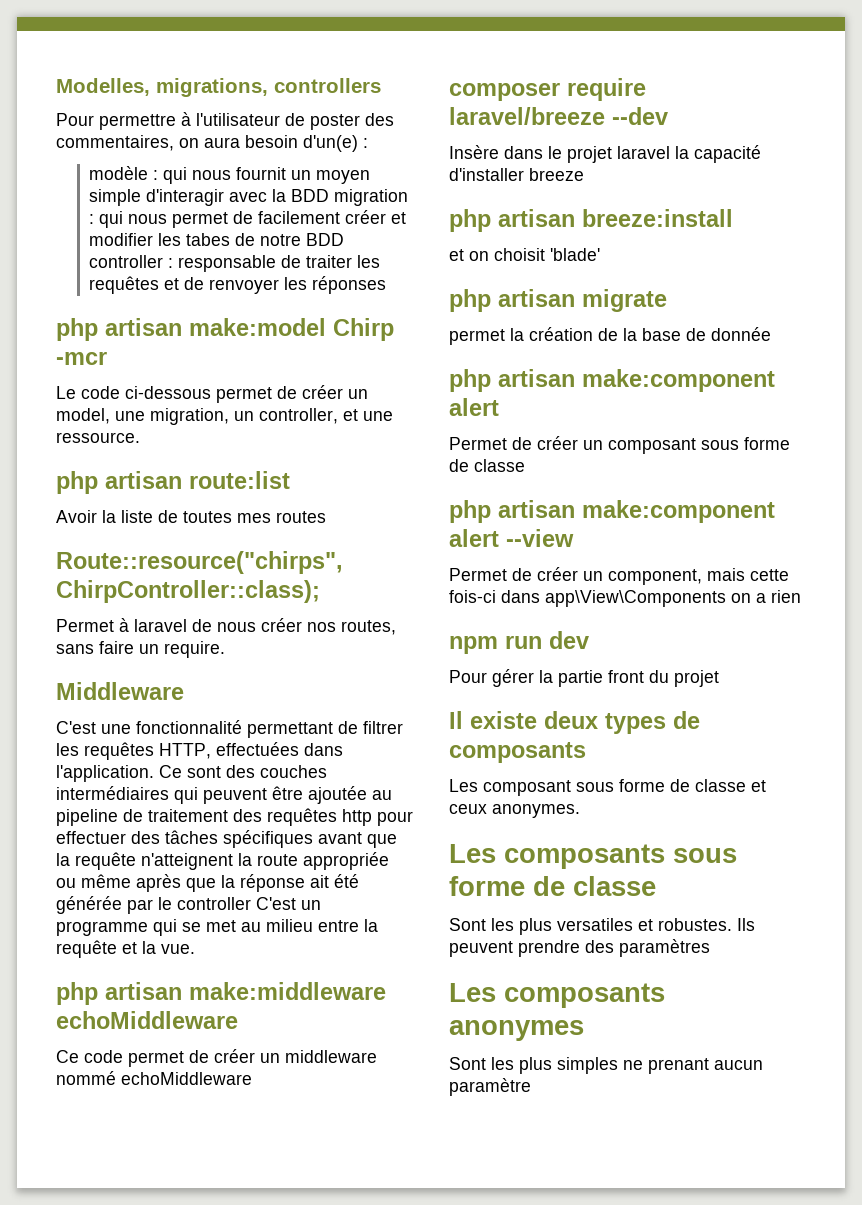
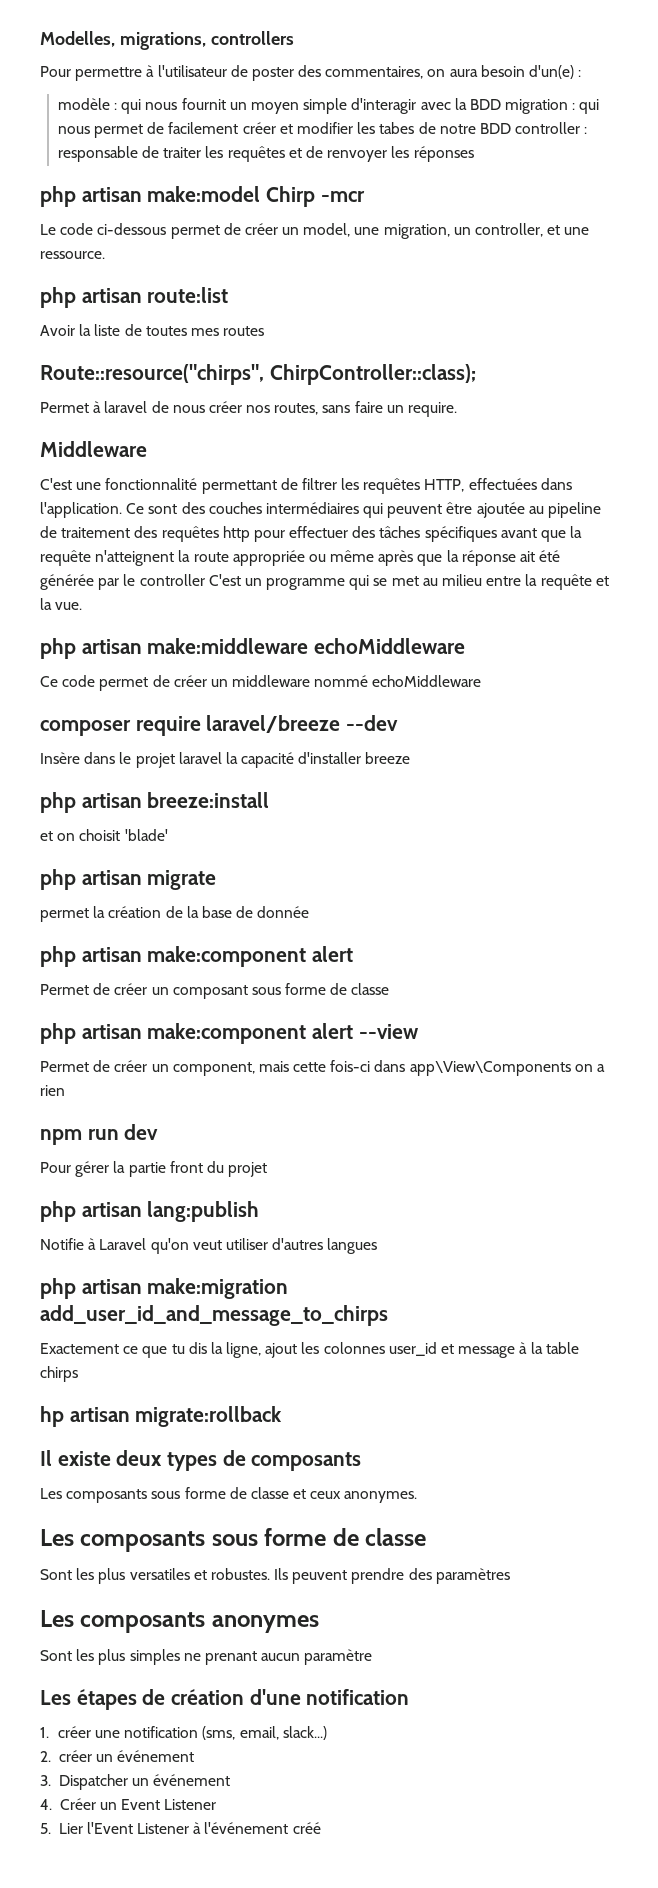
(719, 678) none -> [40,1201,260,1222] [40,1238,378,1254] [40,1278,289,1299] [40,1305,388,1326] [40,1342,579,1358] [40,1366,78,1382] [40,1406,283,1427] // php artisan lang:publish // Notifie à Laravel qu'on veut utiliser d'autres langues // php artisan make:migration add_user_id_and_message_to_chirps // Exactement ce que tu dis la ligne, ajout les colonnes user_id et message à la table chirps // hp artisan migrate:rollback
[483,780,571,796] composant -> [66,1489,148,1503] composants
(531, 1087) none -> [40,1689,410,1710] [40,1726,327,1740] [40,1750,195,1762] [40,1774,231,1790] [40,1798,217,1810] [40,1822,321,1834] // Les étapes de création d'une notification // 1. créer une notification (sms, email, slack...) // 2. créer un événement // 3. Dispatcher un événement // 4. Créer un Event Listener // 5. Lier l'Event Listener à l'événement créé

